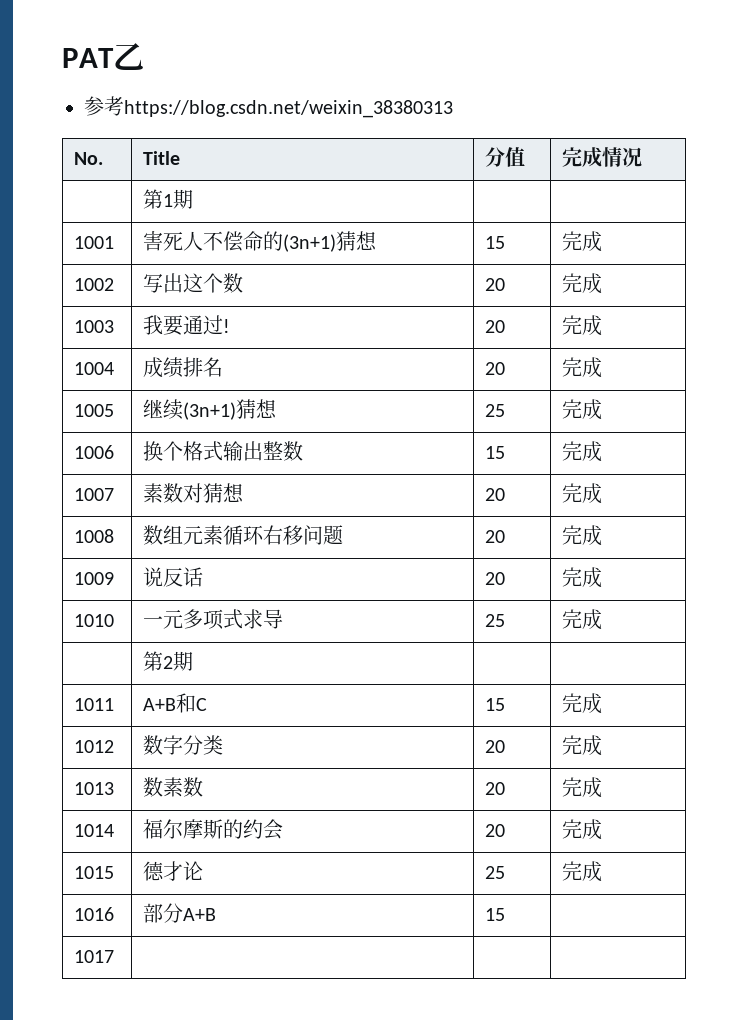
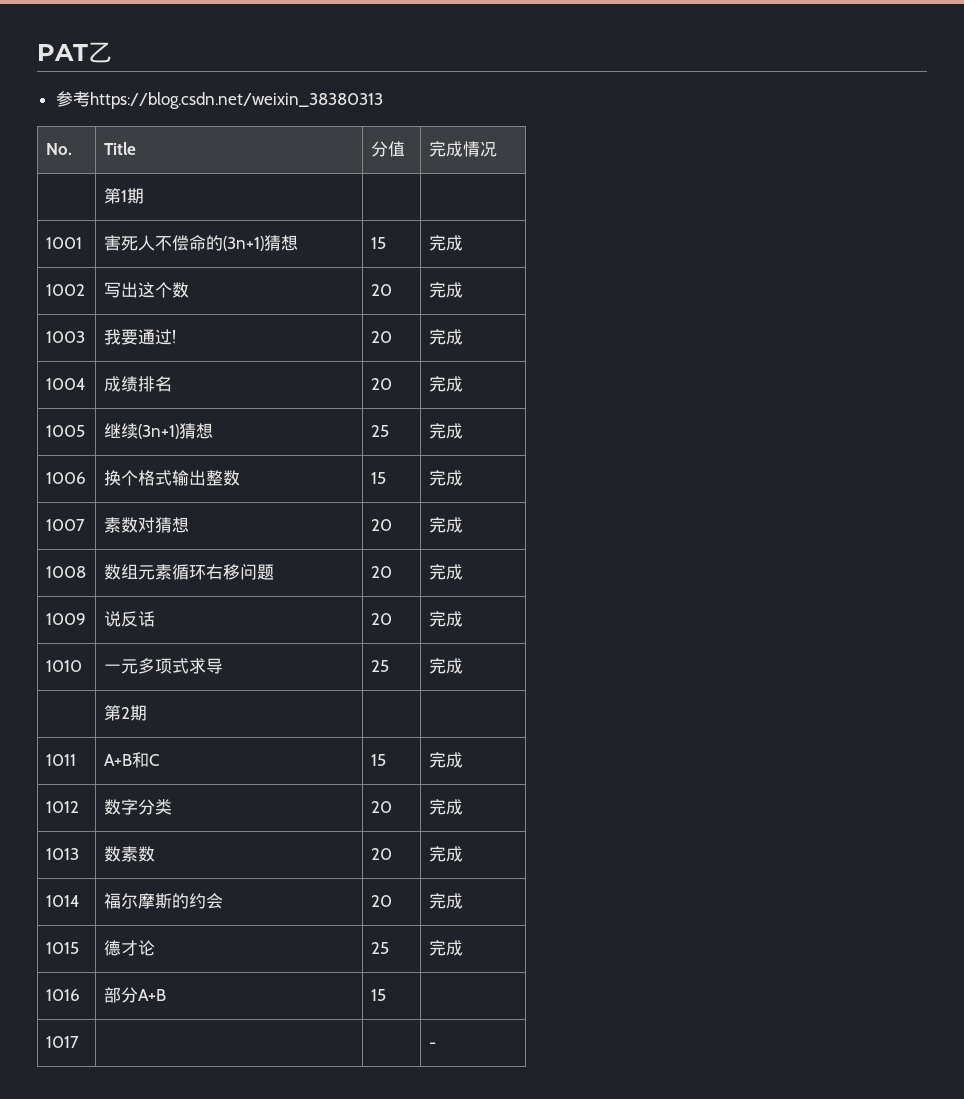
(115, 956) none -> [428,1042,436,1048] -

